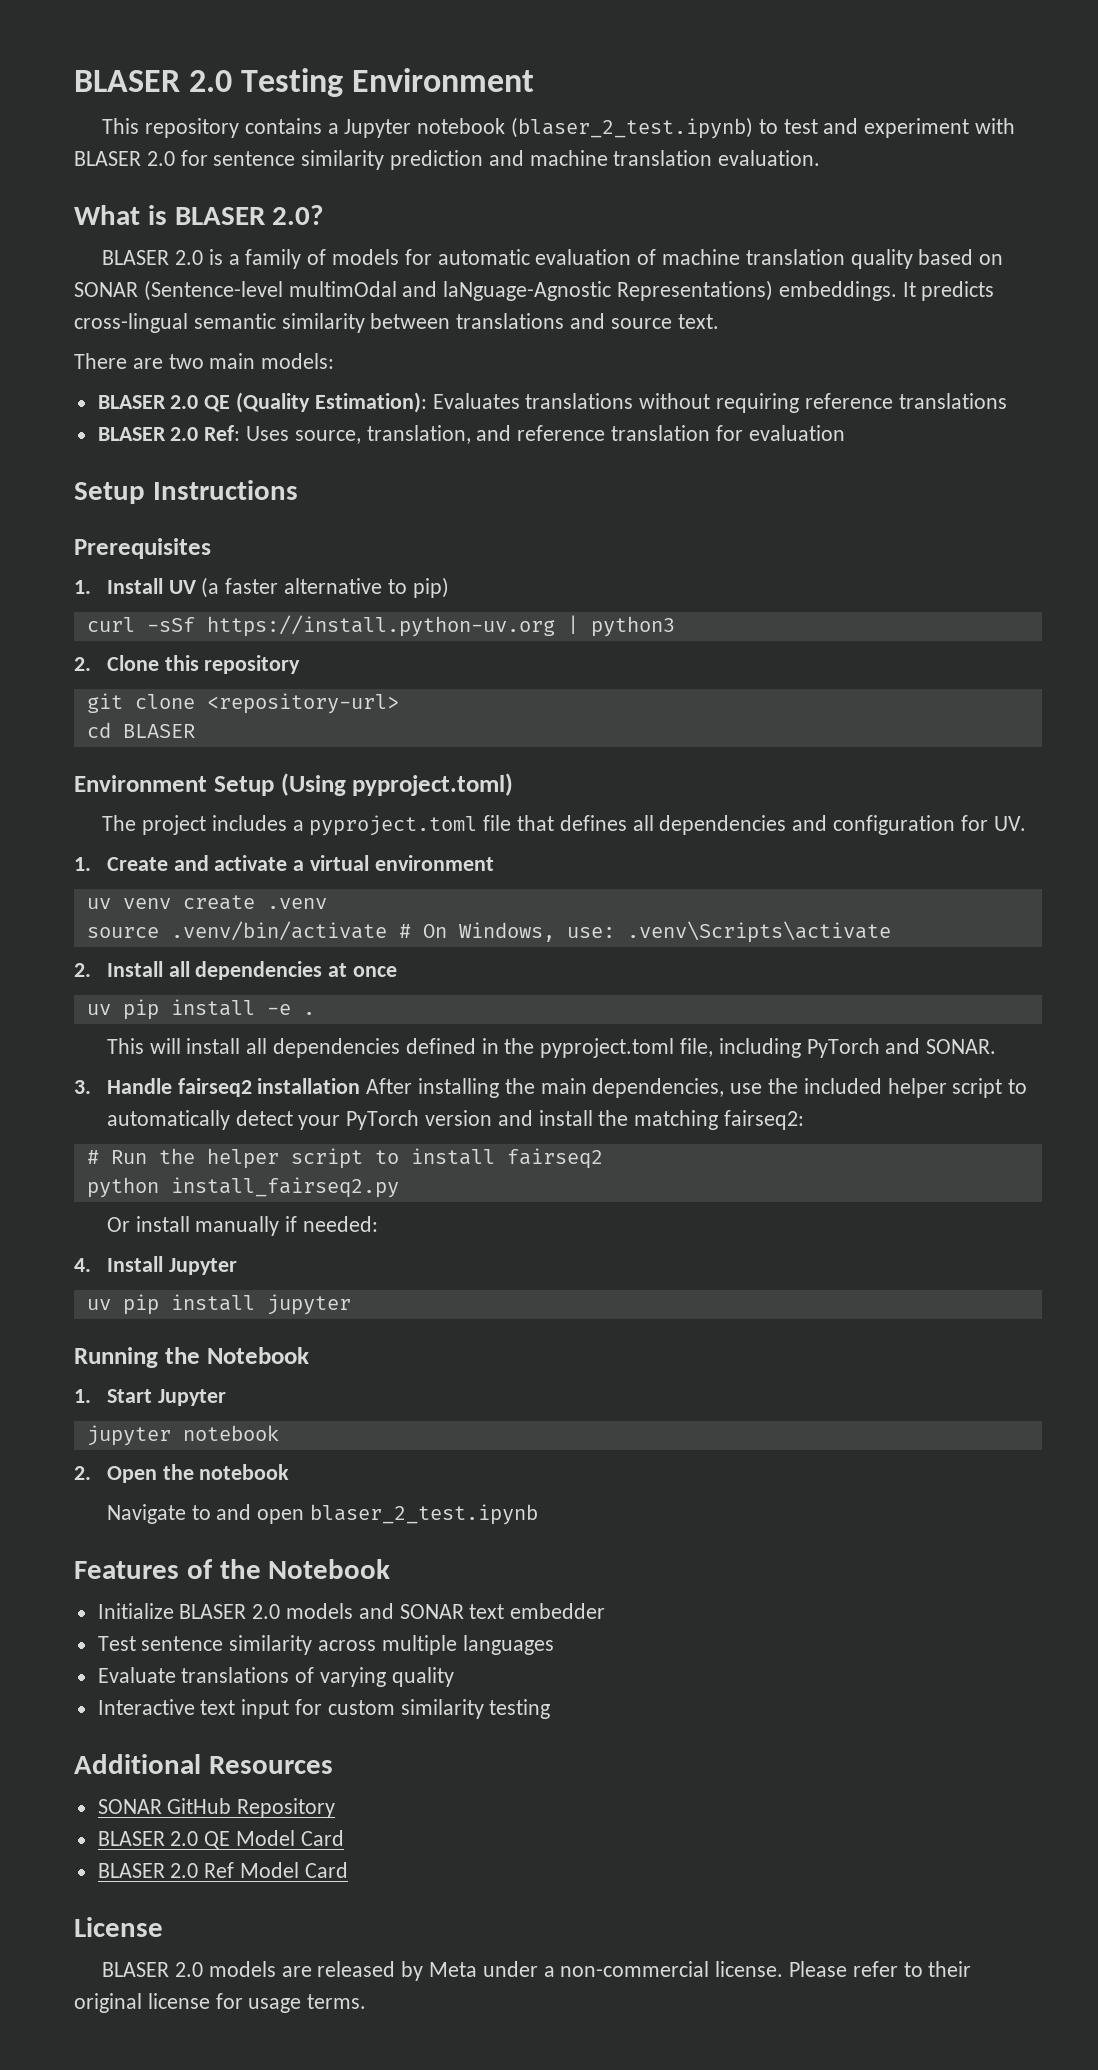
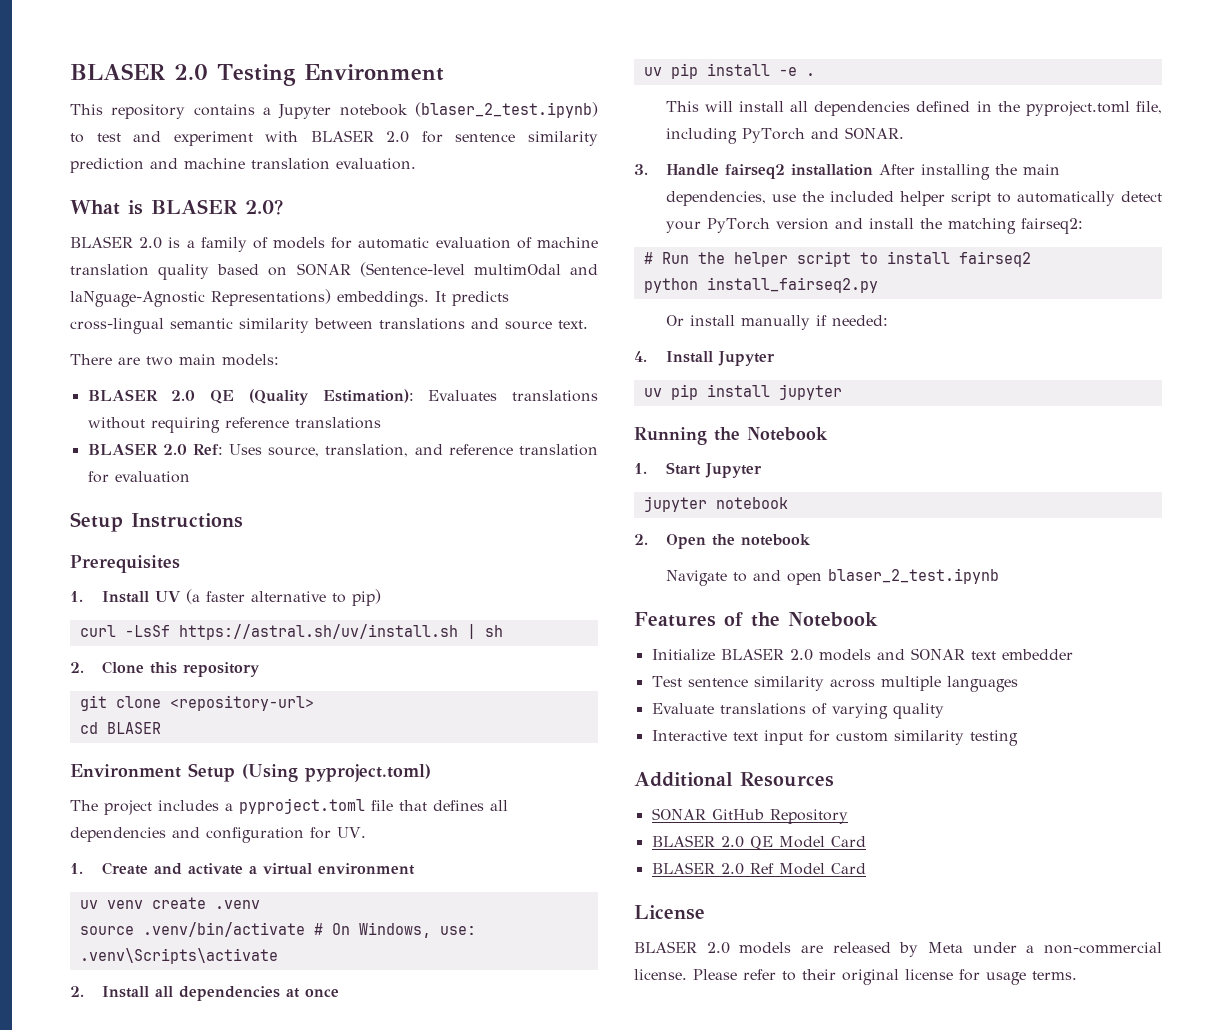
[146,615,675,637] -sSf https://install.python-uv.org | python3 -> [124,624,503,640] -LsSf https://astral.sh/uv/install.sh | sh

